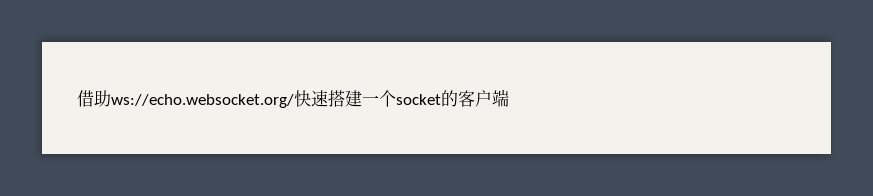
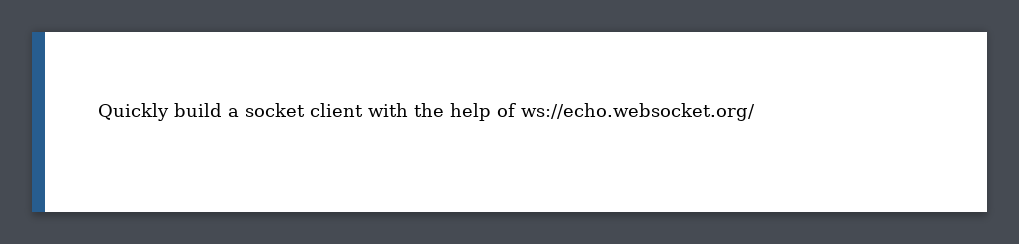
[77,89,509,108] 借助ws://echo.websocket.org/快速搭建一个socket的客户端 -> [98,103,755,121] Quickly build a socket client with the help of ws://echo.websocket.org/

